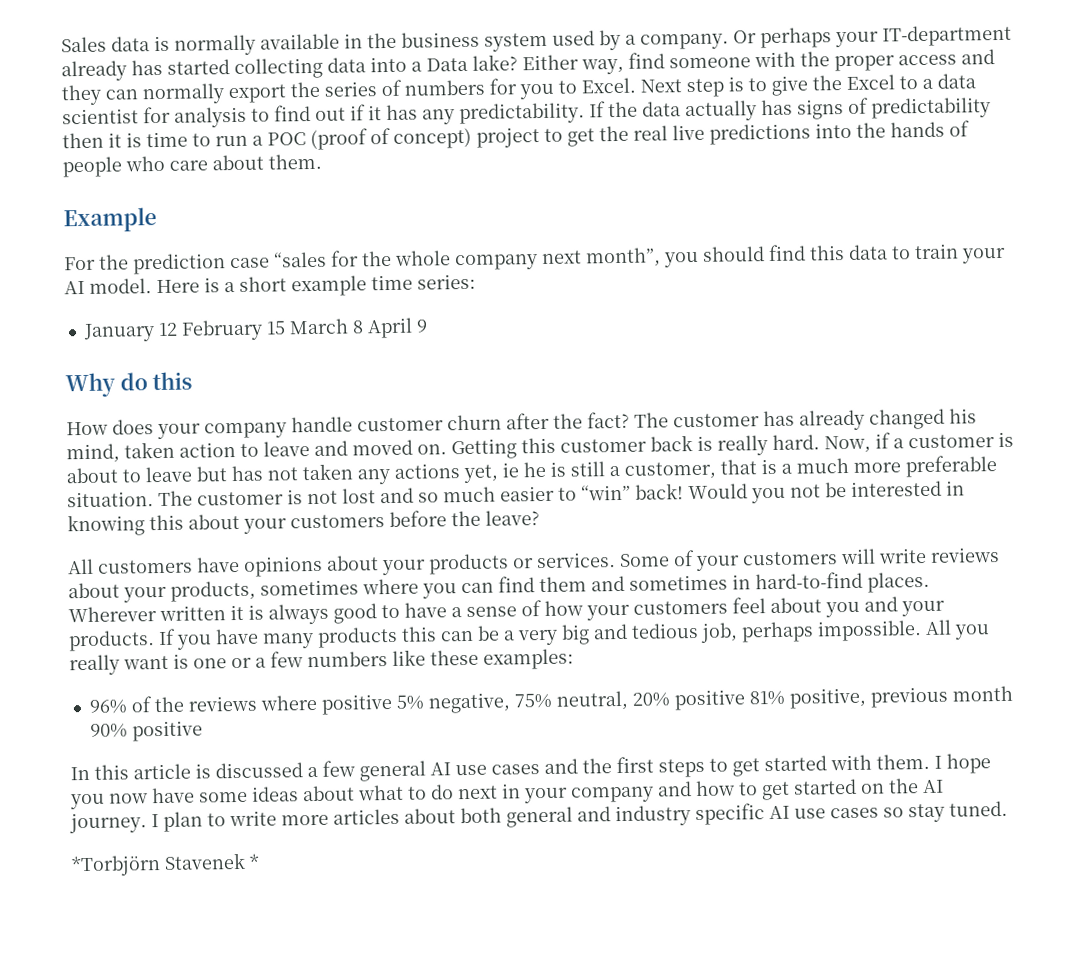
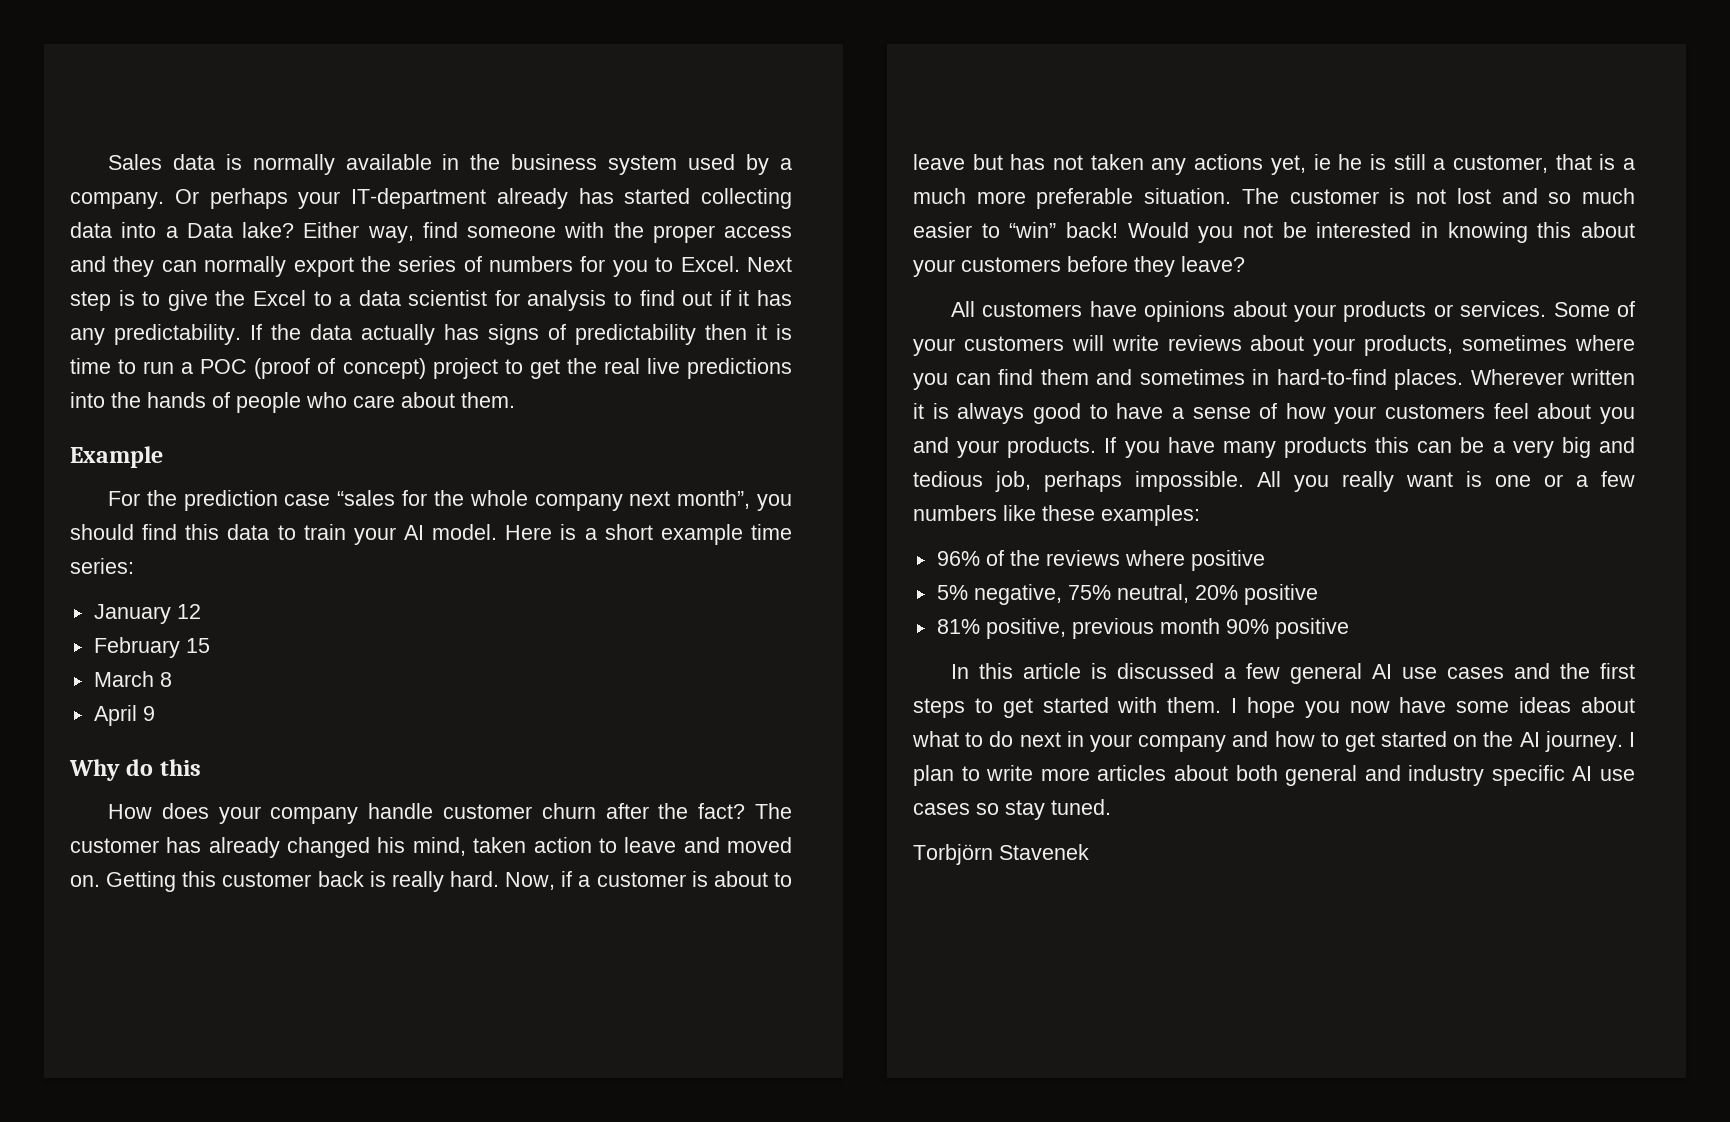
(178, 329) none -> (201, 611) //
(286, 327) none -> (210, 645) //
(364, 327) none -> (172, 679) //
[451,510,481,527] the -> [1134,256,1175,277] they
(393, 704) none -> (1265, 560) //
(746, 700) none -> (1318, 594) //
[71,852,260,877] *Torbjörn Stavenek * -> [913,844,1089,865] Torbjörn Stavenek

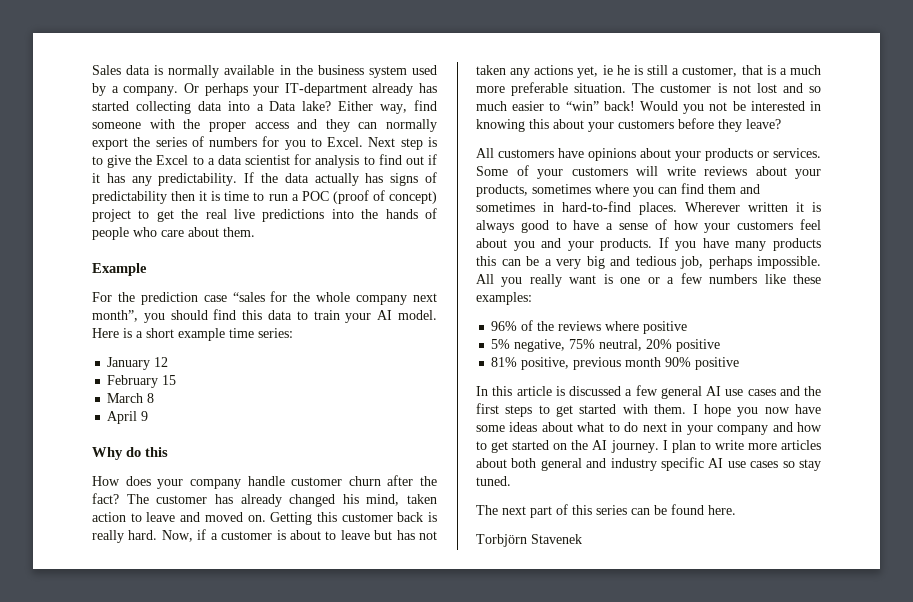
(1111, 807) none -> [476,504,736,518] // The next part of this series can be found here.

